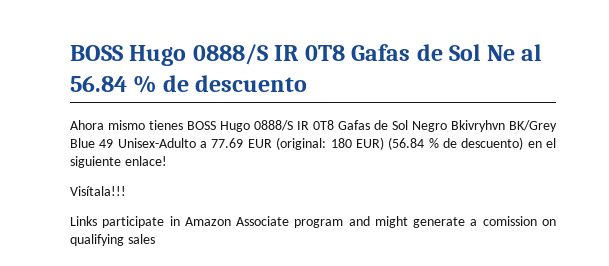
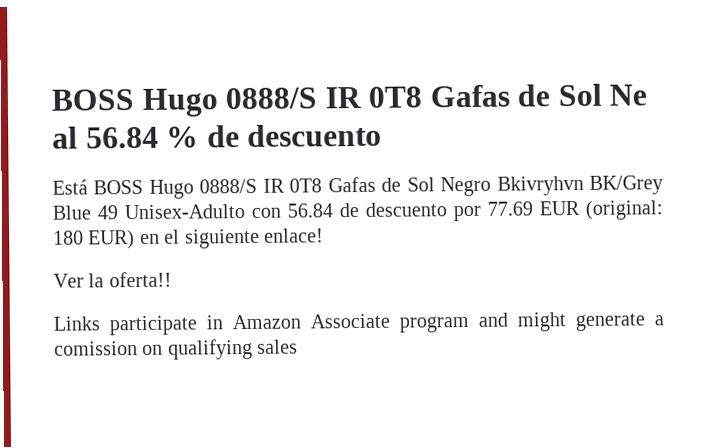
[70,120,183,130] Ahora mismo tienes -> [52,179,88,195] Está
[200,141,208,148] a -> [251,202,481,222] con 56.84 de descuento por
[388,137,524,150] (56.84 % de descuento) -> (136, 240) none
[70,186,126,196] Visítala!!! -> [53,271,172,288] Ver la oferta!!

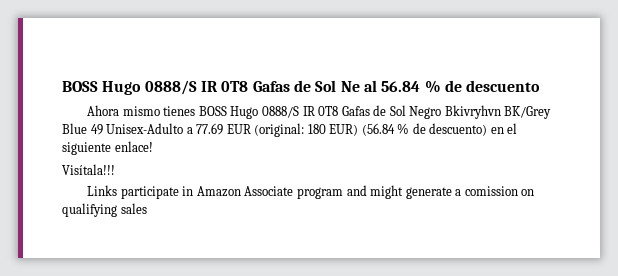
[52,179,88,195] Está -> [87,105,196,116] Ahora mismo tienes
[251,202,481,222] con 56.84 de descuento por -> [186,127,193,134] a
(136, 240) none -> [361,123,488,136] (56.84 % de descuento)
[53,271,172,288] Ver la oferta!! -> [62,164,115,175] Visítala!!!

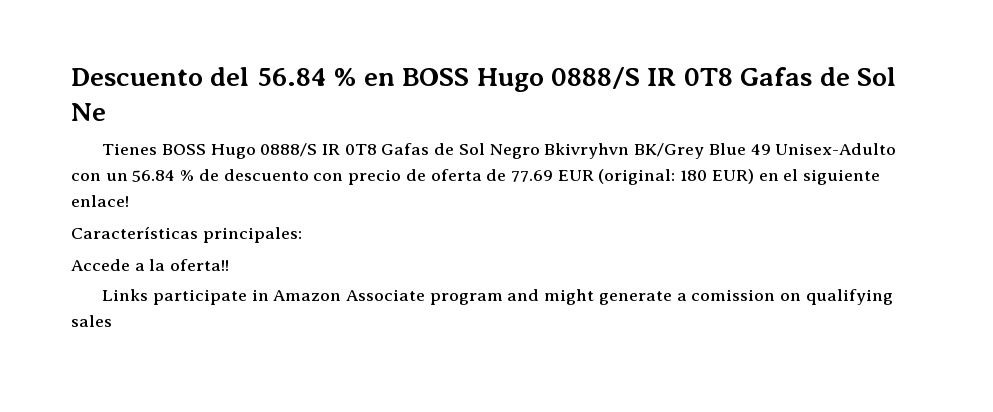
(62, 86) none -> [71,67,395,86] Descuento del 56.84 % en
[363,80,541,93] [87,105,196,116] al 56.84 % de descuento // Ahora mismo tienes -> [102,143,158,155] // Tienes
[186,127,193,134] a -> [71,169,507,185] con un 56.84 % de descuento con precio de oferta de
[361,123,488,136] (56.84 % de descuento) -> (754, 176) none
[62,164,115,175] Visítala!!! -> [71,226,302,243] [71,259,230,271] Características principales: // Accede a la oferta!!

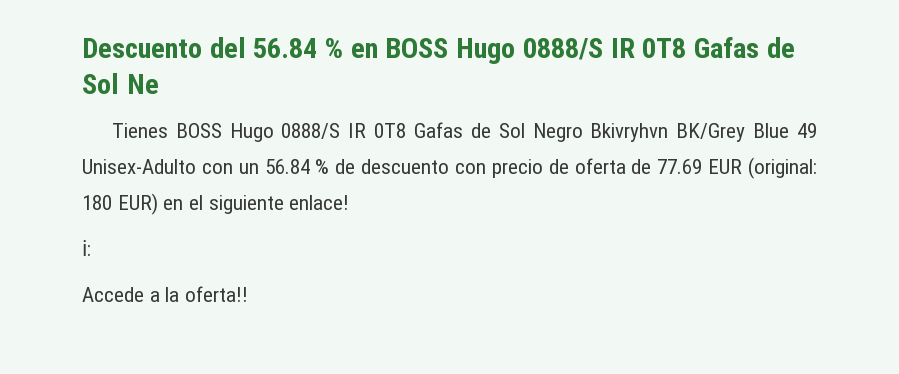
[71,226,302,243] Características principales: -> [82,240,91,256] ℹ:
[102,289,893,305] [71,315,112,327] // Links participate in Amazon Associate program and might generate a comission on qualifying sales -> (249, 294) none

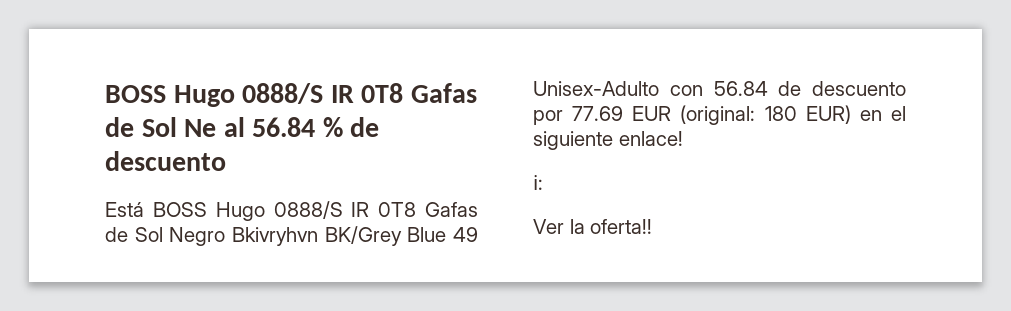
[82,37,378,58] Descuento del 56.84 % en -> (105, 94) none
[111,123,168,138] // Tienes -> [223,117,380,137] [105,151,226,171] [105,202,144,217] al 56.84 % de descuento // Está
[238,158,652,178] un 56.84 % de descuento con precio de oferta de -> [713,81,906,96] [533,110,563,125] 56.84 de descuento por
[82,287,160,302] Accede a -> [533,219,564,234] Ver

